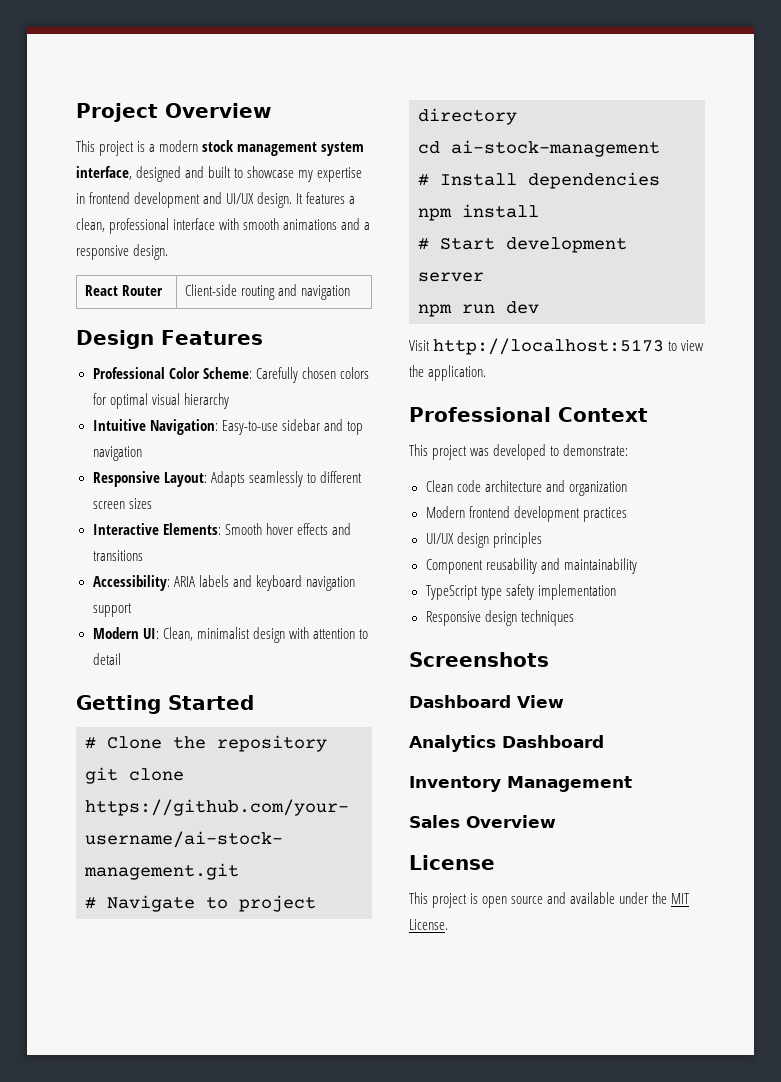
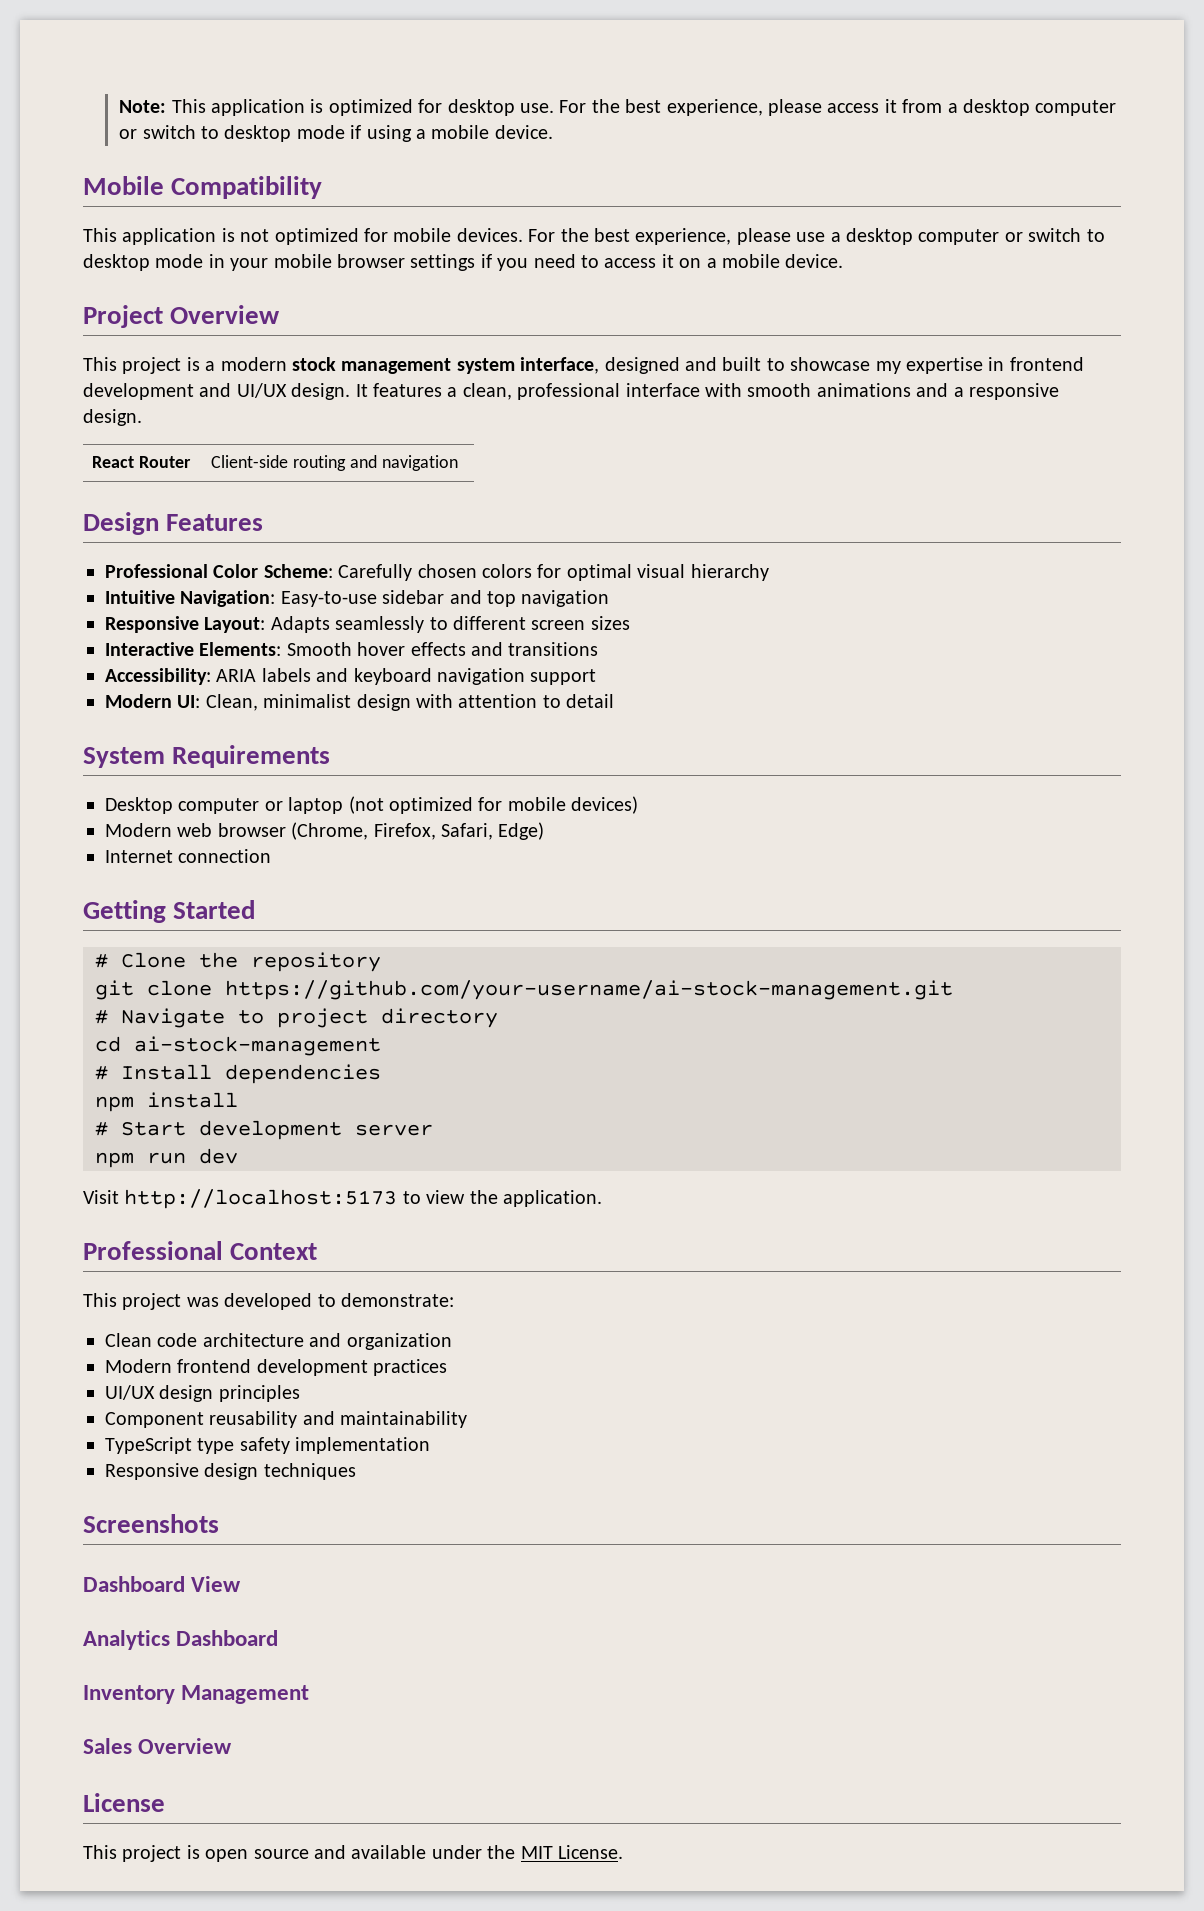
(76, 112) none -> [119,99,1117,116] [119,125,553,142] [83,176,323,199] [83,228,1105,245] [83,254,844,271] Note: This application is optimized for desktop use. For the best experience, please access it from a desktop computer or switch to desktop mode if using a mobile device. // Mobile Compatibility // This application is not optimized for mobile devices. For the best experience, please use a desktop computer or switch to desktop mode in your mobile browser settings if you need to access it on a mobile device. //
(121, 659) none -> [83,745,331,768] [105,796,639,814] [105,822,545,840] [105,849,272,863] // System Requirements // Desktop computer or laptop (not optimized for mobile devices) // Modern web browser (Chrome, Firefox, Safari, Edge) // Internet connection

